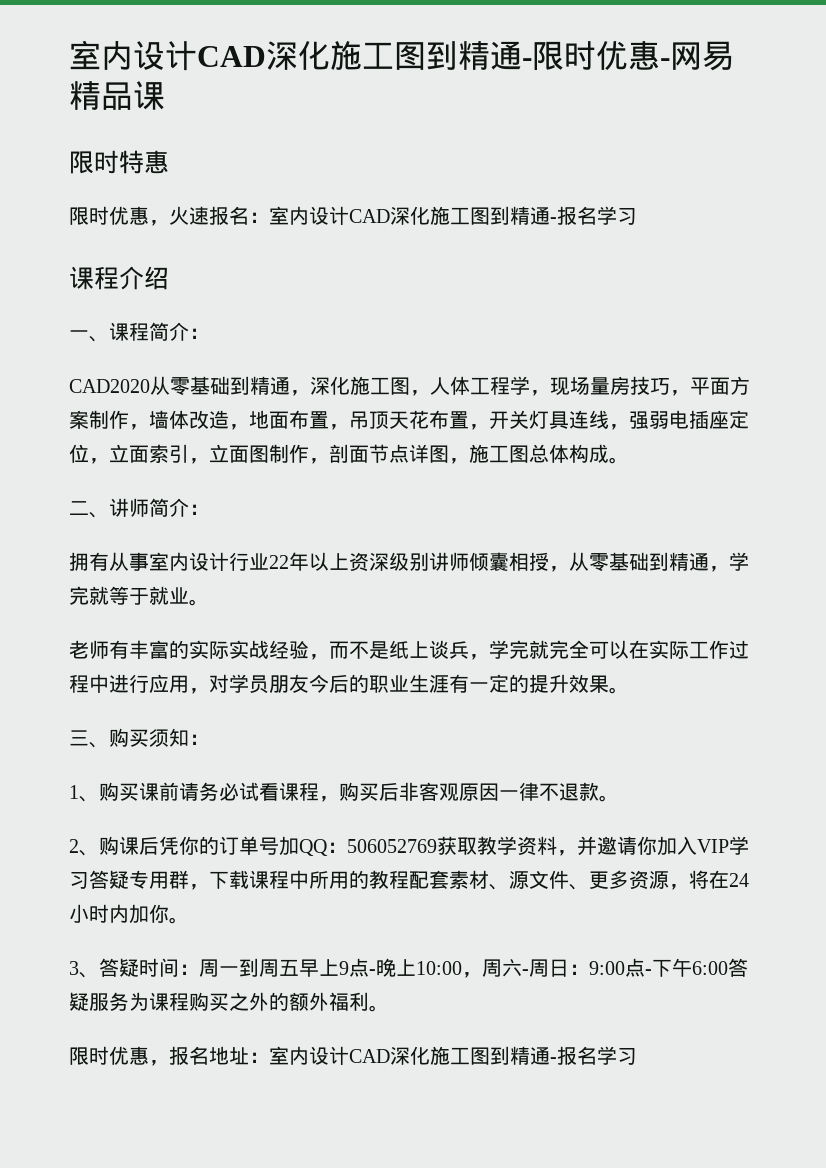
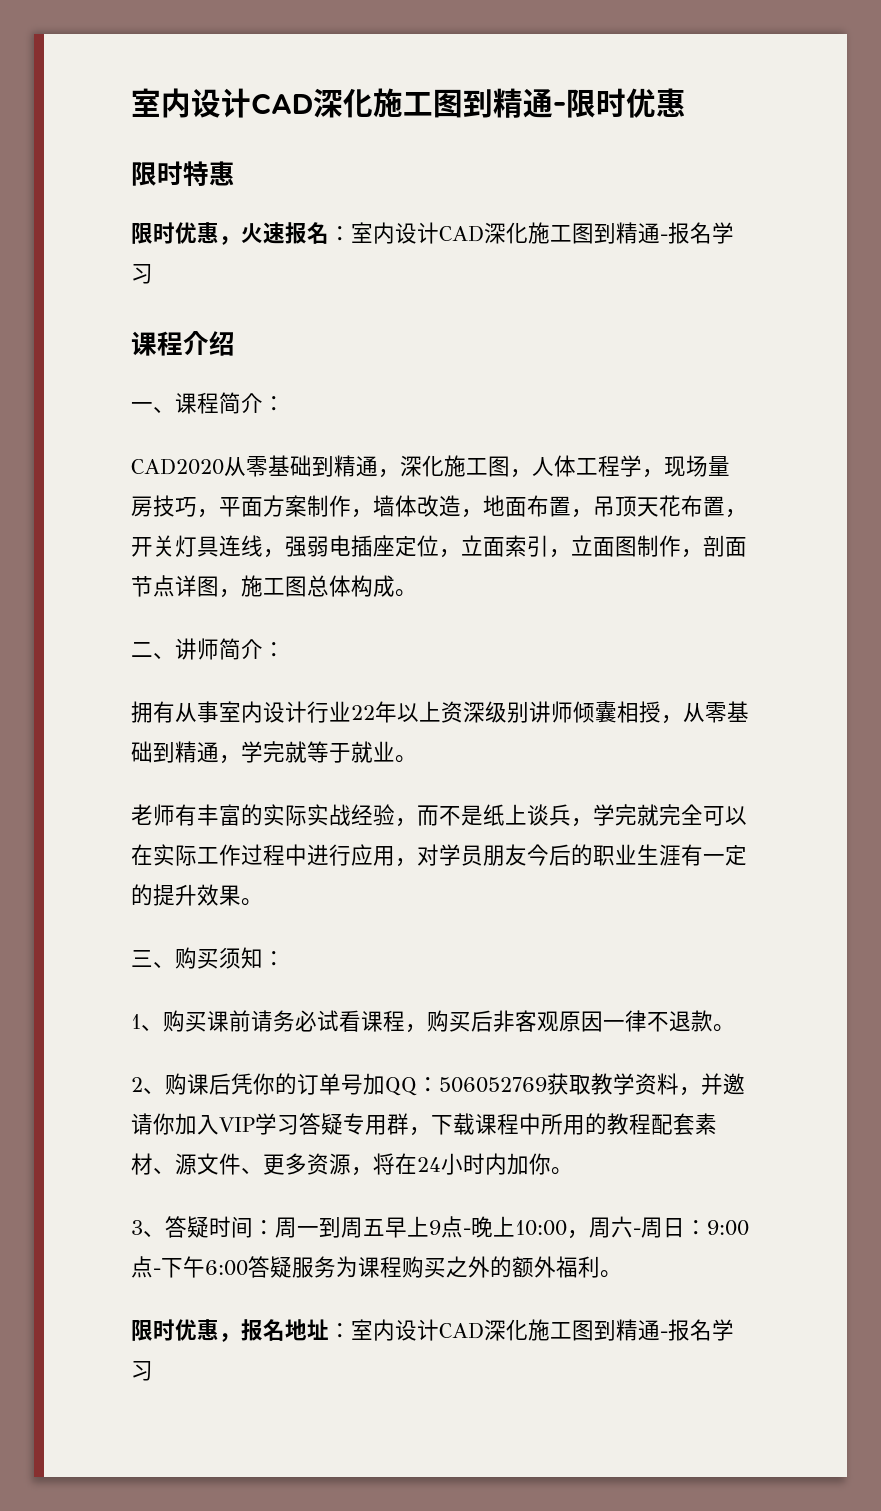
[660,41,734,71] [69,81,165,110] -网易精品课 -> (686, 102) none

